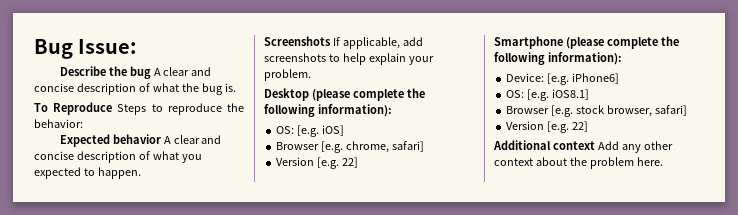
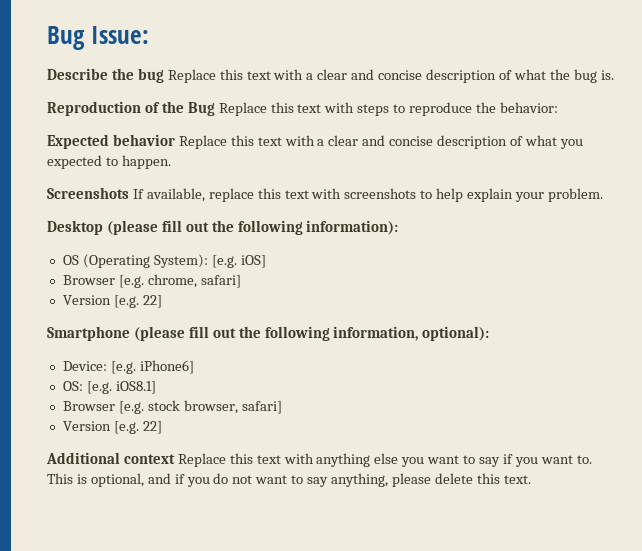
[153,68,161,76] A -> [167,69,314,83] Replace this text with a
[34,102,147,115] To Reproduce Steps -> [47,101,390,116] Reproduction of the Bug Replace this text with steps
[163,136,171,144] A -> [178,135,325,149] Replace this text with a
[342,37,423,49] applicable, add -> [146,188,342,202] available, replace this text with
[352,88,425,101] [264,104,392,117] [276,126,295,134] complete the following information): // OS: -> [161,220,399,235] [62,254,208,268] fill out the following information): // OS (Operating System):
[606,36,679,49] [494,52,622,65] complete the following information): -> [188,326,490,341] fill out the following information, optional):
[597,141,673,153] [494,157,663,169] Add any other context about the problem here. -> [177,453,592,467] [47,473,531,487] Replace this text with anything else you want to say if you want to. This is optional, and if you do not want to say anything, please delete this text.

